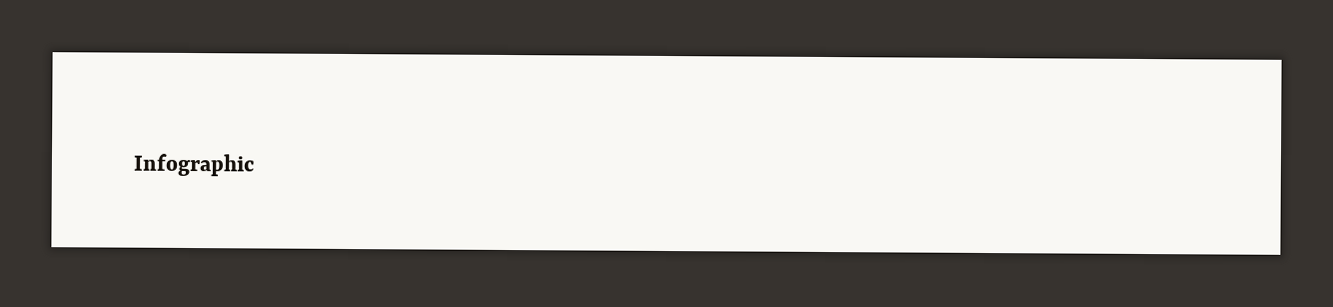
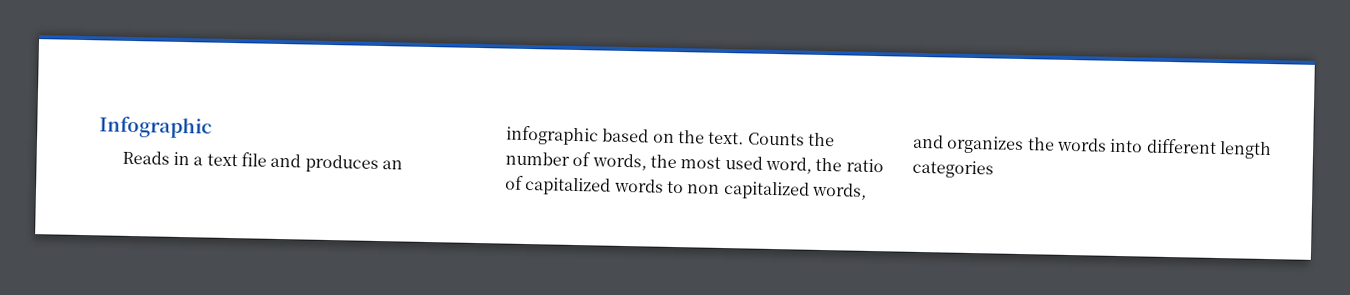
(254, 165) none -> [121,150,404,174] [506,125,835,147] [505,151,884,174] [505,175,867,200] [913,134,1272,160] [912,159,994,179] // Reads in a text file and produces an infographic based on the text. Counts the number of words, the most used word, the ratio of capitalized words to non capitalized words, and organizes the words into different length categories

